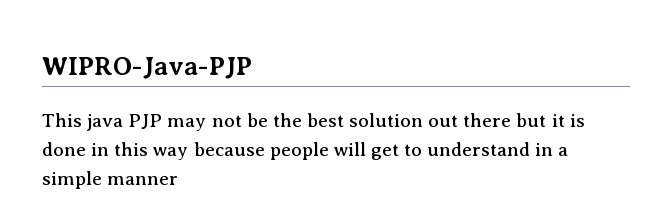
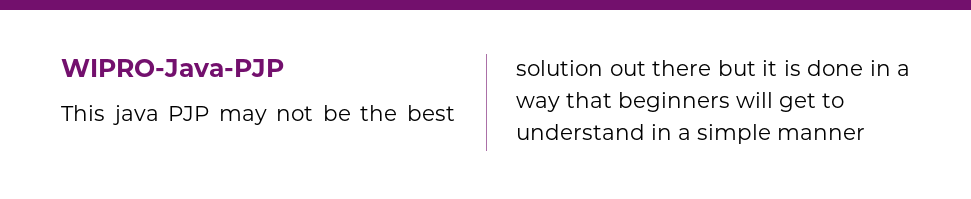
[114,142,329,160] this way because people -> [897,64,910,76] [516,92,730,112] a way that beginners

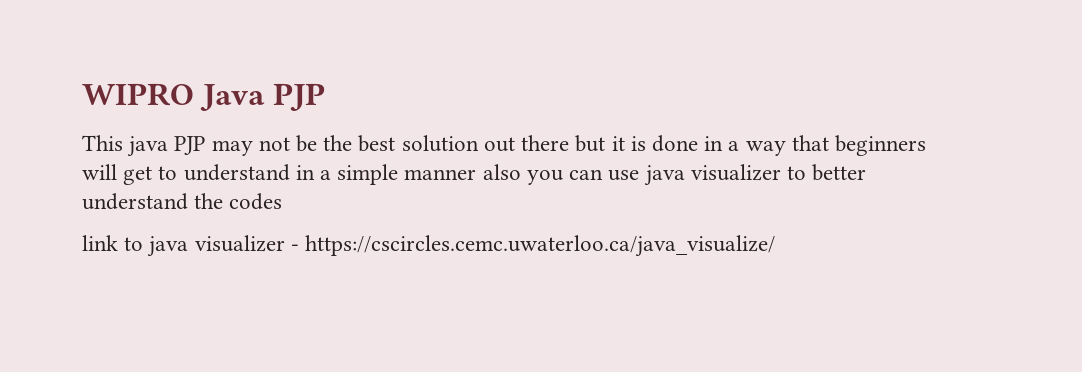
[61,59,284,77] WIPRO-Java-PJP -> [82,83,325,111] WIPRO Java PJP
(865, 134) none -> [482,164,867,186] [82,193,283,210] [82,235,776,257] also you can use java visualizer to better understand the codes // link to java visualizer - https://cscircles.cemc.uwaterloo.ca/java_visualize/

